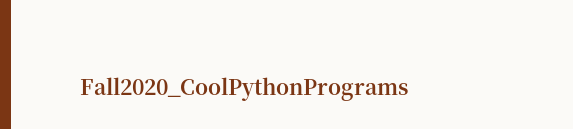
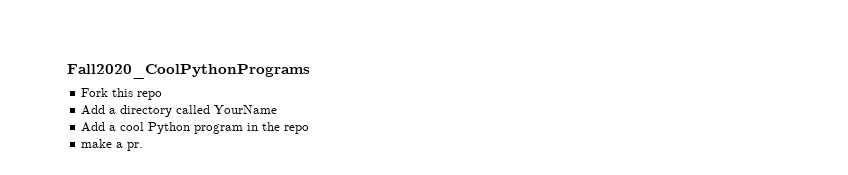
(408, 89) none -> [81,88,163,100] [81,105,278,117] [81,122,310,134] [81,139,144,151] // Fork this repo // Add a directory called YourName // Add a cool Python program in the repo // make a pr.

